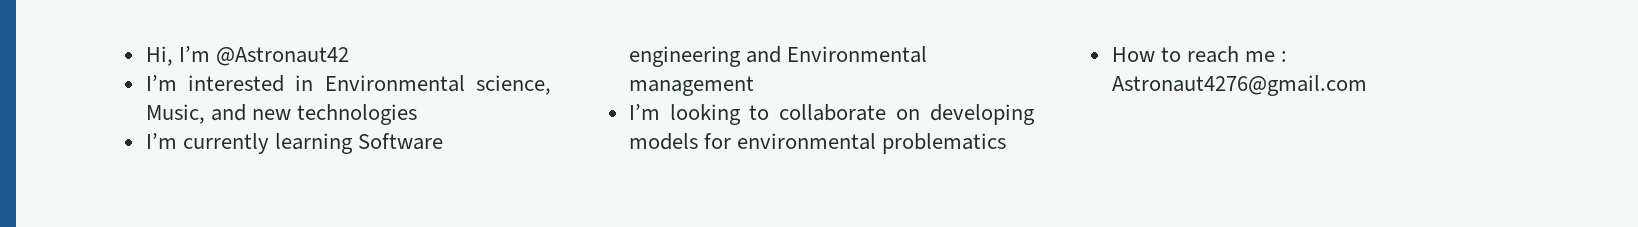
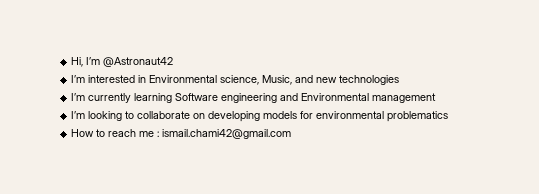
[1111,75,1367,96] Astronaut4276@gmail.com -> [162,129,292,139] ismail.chami42@gmail.com

